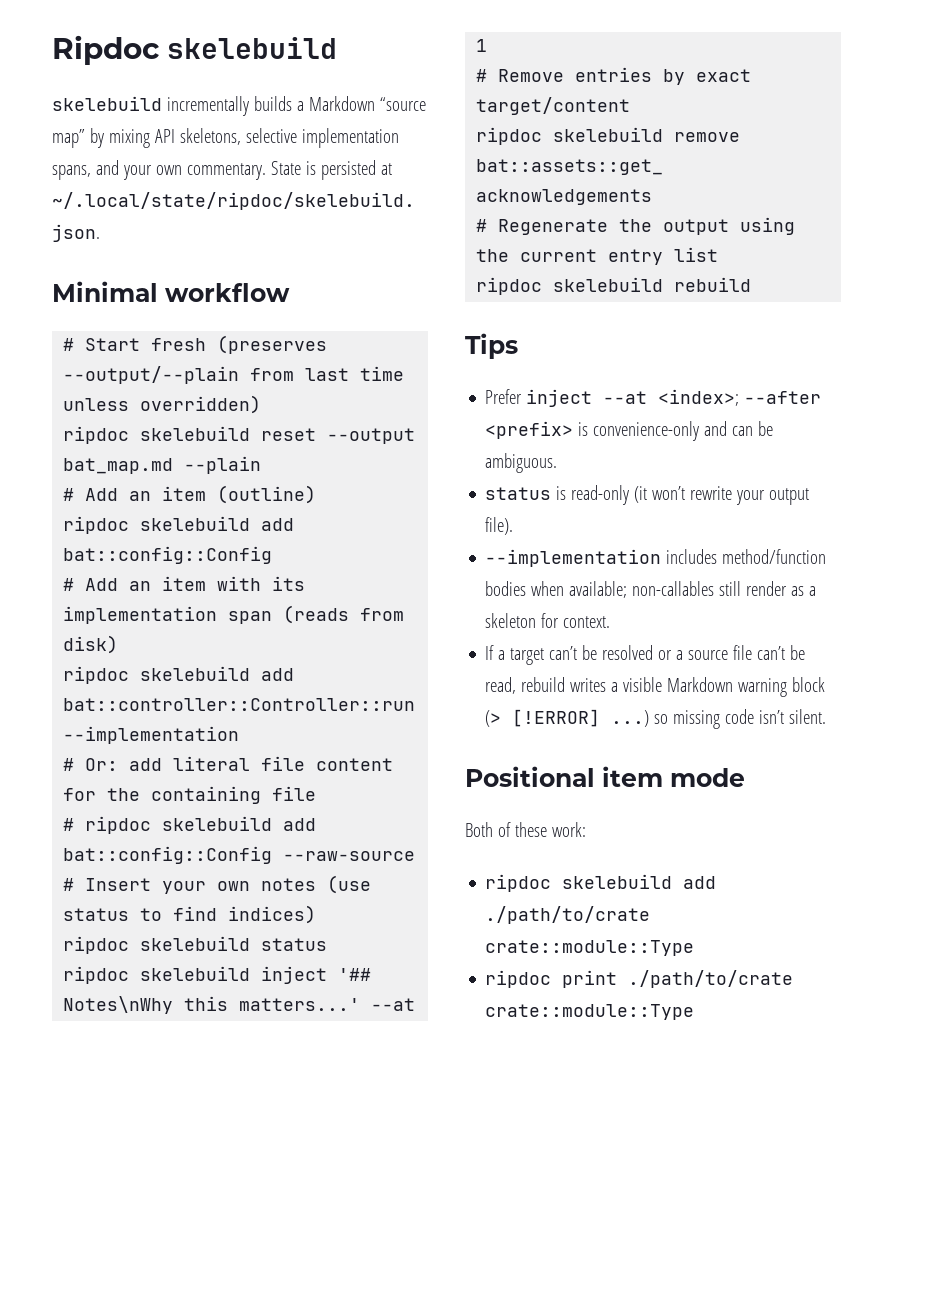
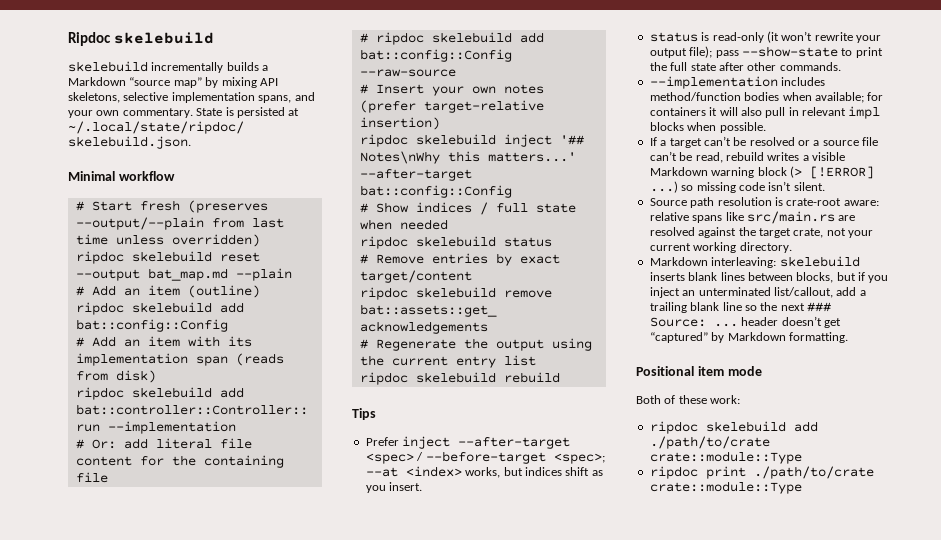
[327,875,372,894] [63,905,317,924] [63,936,328,954] (use status to find indices) // ripdoc skelebuild status -> [359,100,544,113] [359,117,440,130] (prefer target-relative insertion)
[371,998,416,1011] [476,39,488,52] --at 1 -> [359,169,472,181] [359,185,512,198] [359,202,576,215] [359,219,448,230] [359,236,552,249] --after-target bat::config::Config // # Show indices / full state when needed // ripdoc skelebuild status
[603,389,822,406] [485,421,774,441] [485,453,558,473] --at <index>; --after <prefix> is convenience-only and can be ambiguous. -> [458,437,571,449] [365,451,605,464] [365,466,603,478] [365,482,423,493] --after-target <spec> / --before-target <spec>; --at <index> works, but indices shift as you insert.
[485,517,514,535] file). -> [689,46,883,58] [649,62,841,71] file); pass --show-state to print the full state after other commands.
[632,581,817,596] [485,613,611,628] non-callables still render as a skeleton for context. -> [867,92,884,101] [649,106,881,119] [649,122,766,133] for containers it will also pull in relevant impl blocks when possible.
(827, 716) none -> [649,197,879,208] [649,211,856,224] [649,227,873,238] [649,242,792,253] [649,256,860,268] [649,272,889,283] [649,287,866,298] [649,302,831,313] [649,316,841,328] [649,332,848,343] // Source path resolution is crate-root aware: relative spans like src/main.rs are resolved against the target crate, not your current working directory. // Markdown interleaving: skelebuild inserts blank lines between blocks, but if you inject an unterminated list/callout, add a trailing blank line so the next ### Source: ... header doesn’t get “captured” by Markdown formatting.

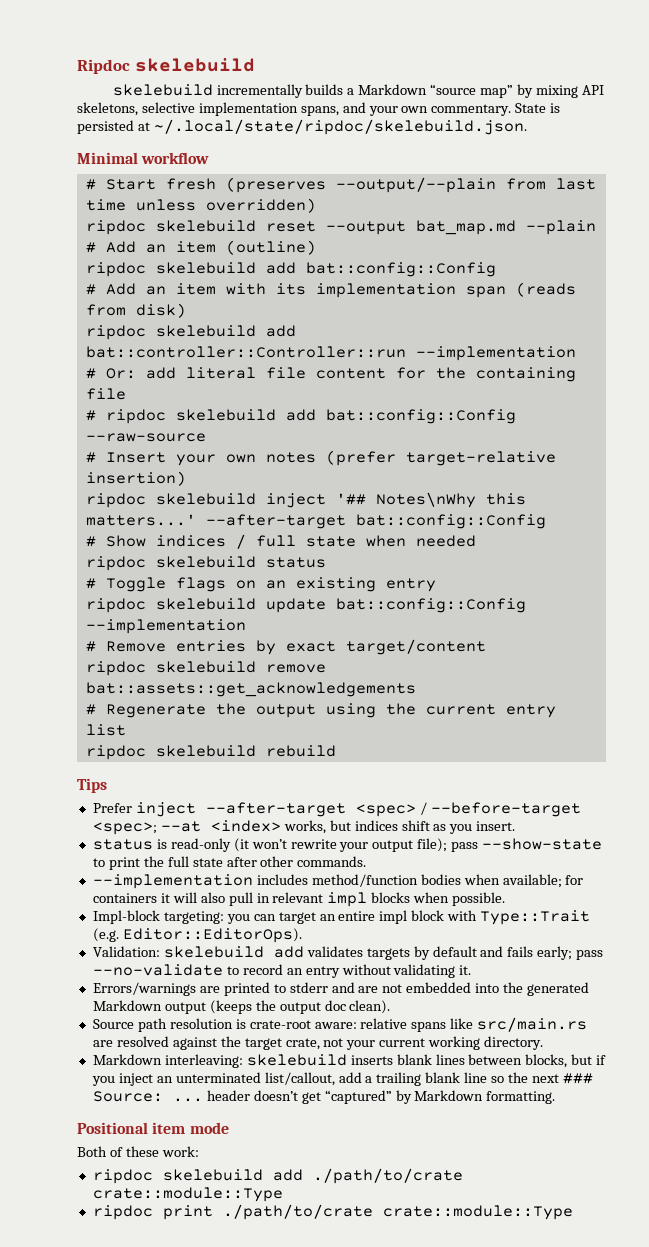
(552, 242) none -> [85,577,436,592] [85,598,526,613] [85,619,246,634] // # Toggle flags on an existing entry // ripdoc skelebuild update bat::config::Config --implementation
[649,136,879,148] [649,151,845,163] [649,166,874,179] [649,181,825,193] If a target can’t be resolved or a source file can’t be read, rebuild writes a visible Markdown warning block (> [!ERROR] ...) so missing code isn’t silent. -> [92,910,591,925] [92,928,302,943] [92,946,604,960] [92,964,472,978] [92,982,590,996] [92,1000,391,1014] Impl-block targeting: you can target an entire impl block with Type::Trait (e.g. Editor::EditorOps). // Validation: skelebuild add validates targets by default and fails early; pass --no-validate to record an entry without validating it. // Errors/warnings are printed to stderr and are not embedded into the generated Markdown output (keeps the output doc clean).

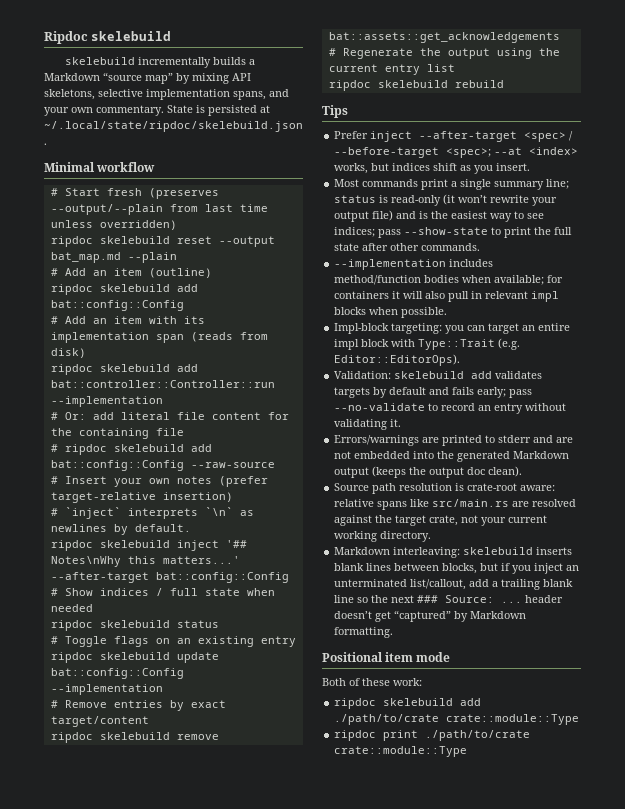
(186, 478) none -> [50,507,254,519] [50,524,191,535] // # `inject` interprets `\n` as newlines by default.
(516, 826) none -> [334,179,570,190] Most commands print a single summary line;
[417,838,448,852] file); -> [372,210,545,222] [334,227,376,237] file) and is the easiest way to see indices;

